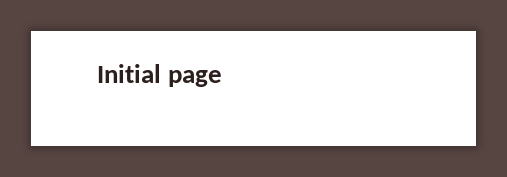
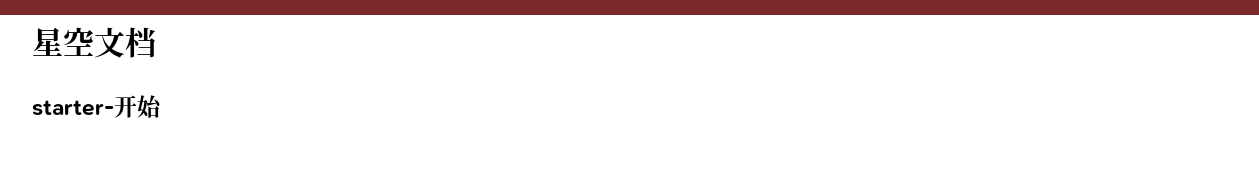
[97,64,223,87] Initial page -> [32,27,156,58] [32,95,162,118] 星空文档 // starter-开始

